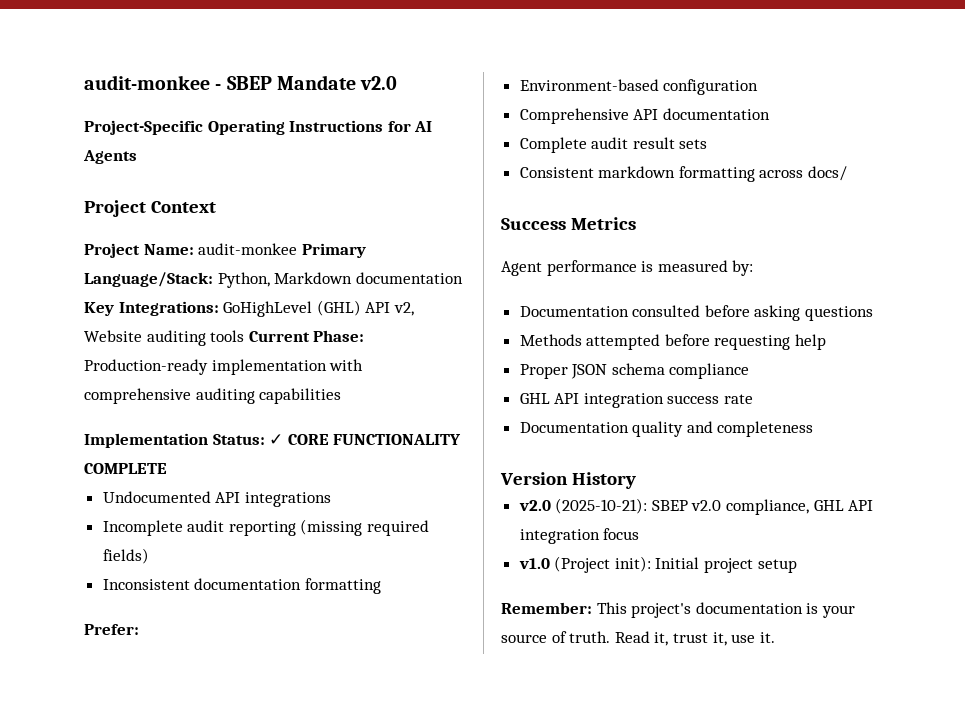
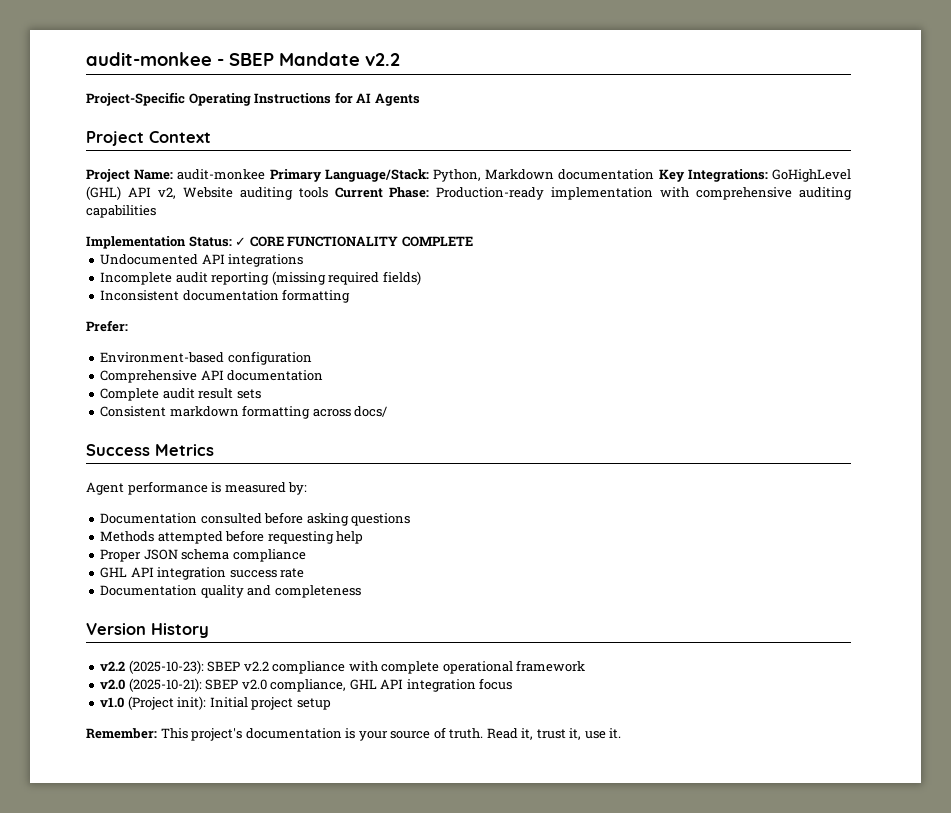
[360,76,398,90] v2.0 -> [365,53,400,66] v2.2
(636, 480) none -> [100,660,586,674] // v2.2 (2025-10-23): SBEP v2.2 compliance with complete operational framework

